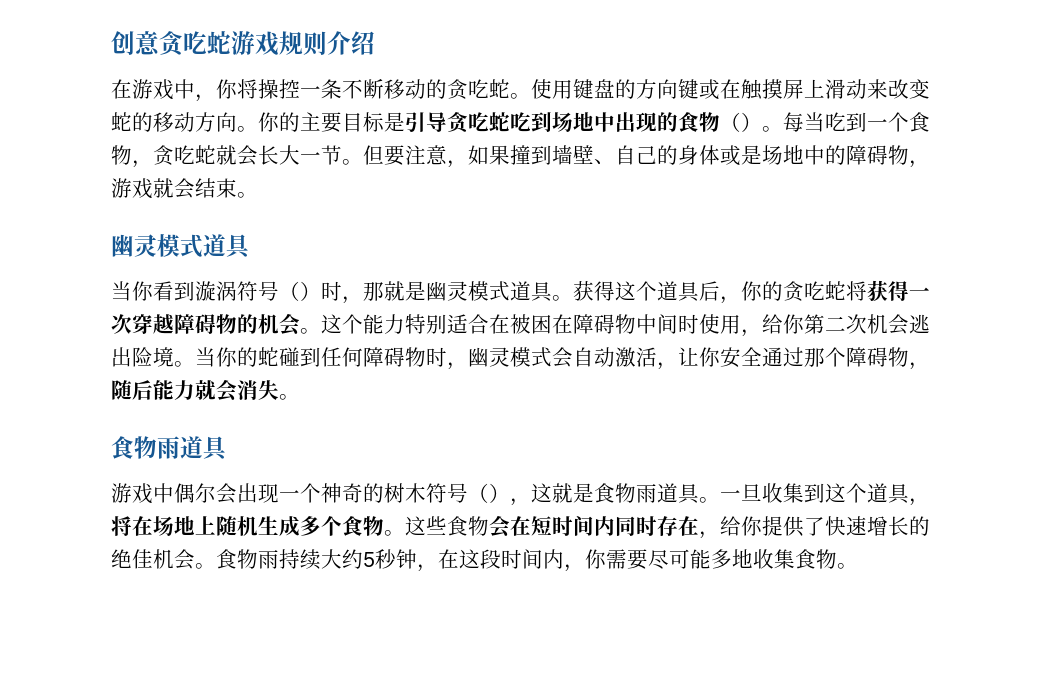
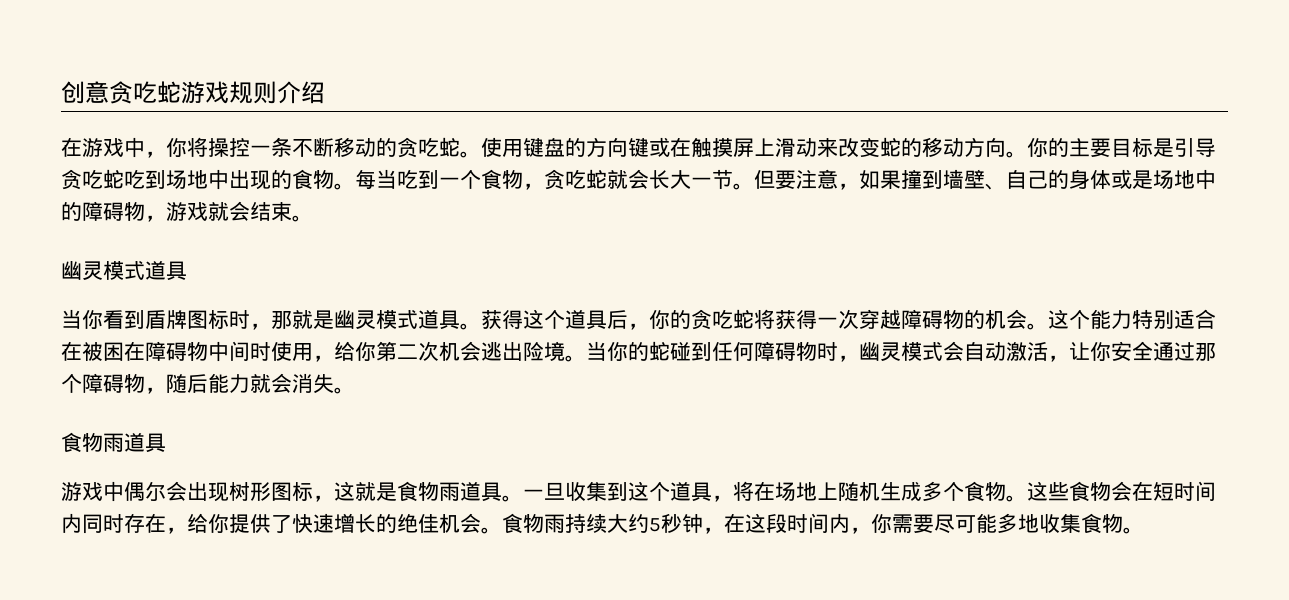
[720,112,762,132] （） -> (334, 179) none
[195,281,321,301] 漩涡符号（） -> [145,310,229,329] 盾牌图标
[279,483,510,503] 一个神奇的树木符号（） -> [229,482,313,501] 树形图标

